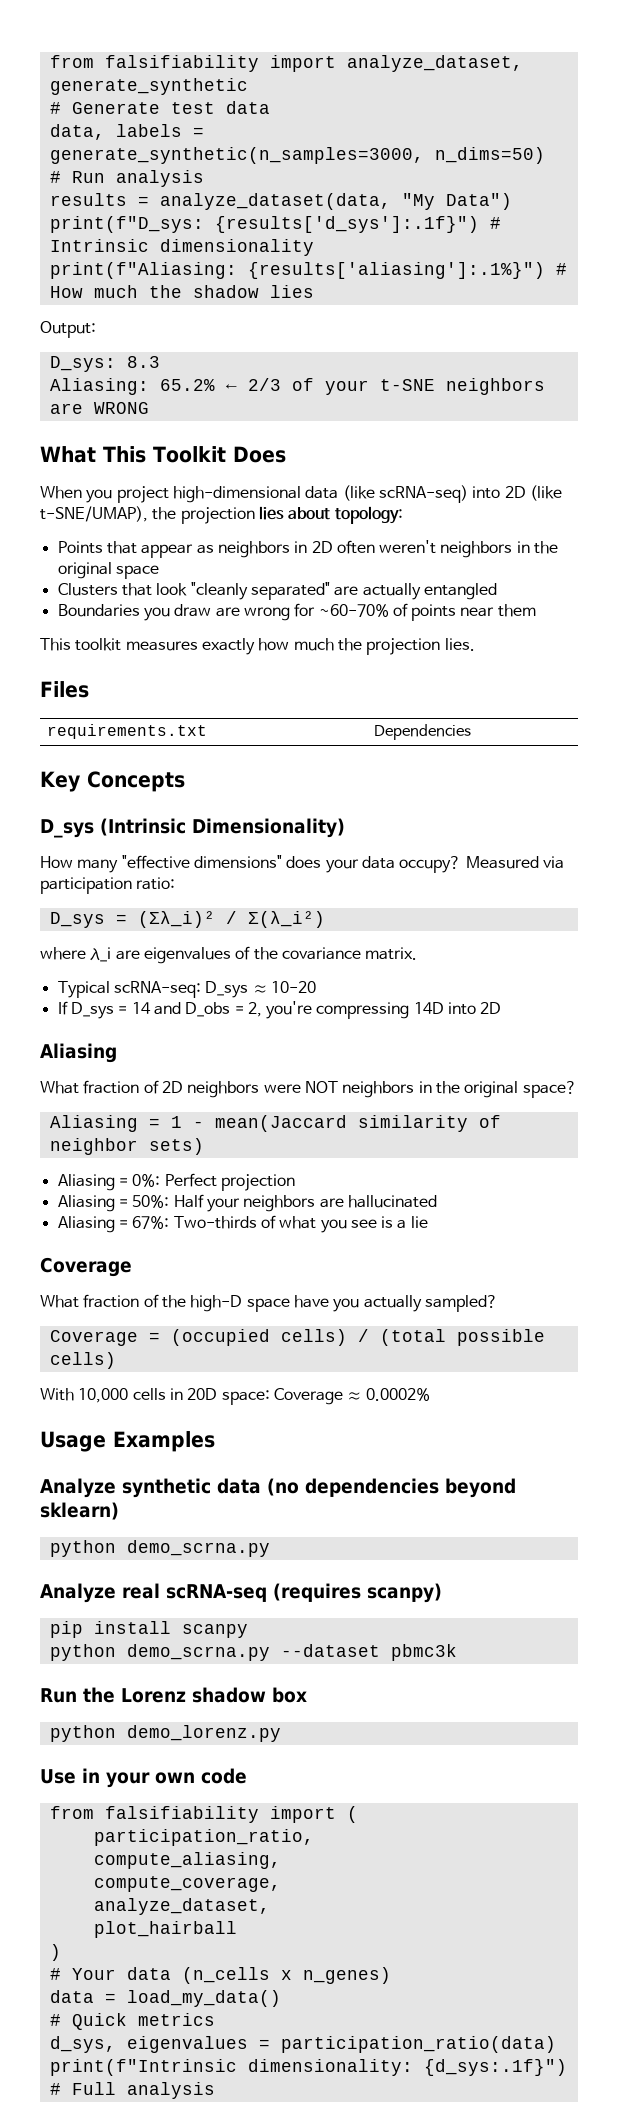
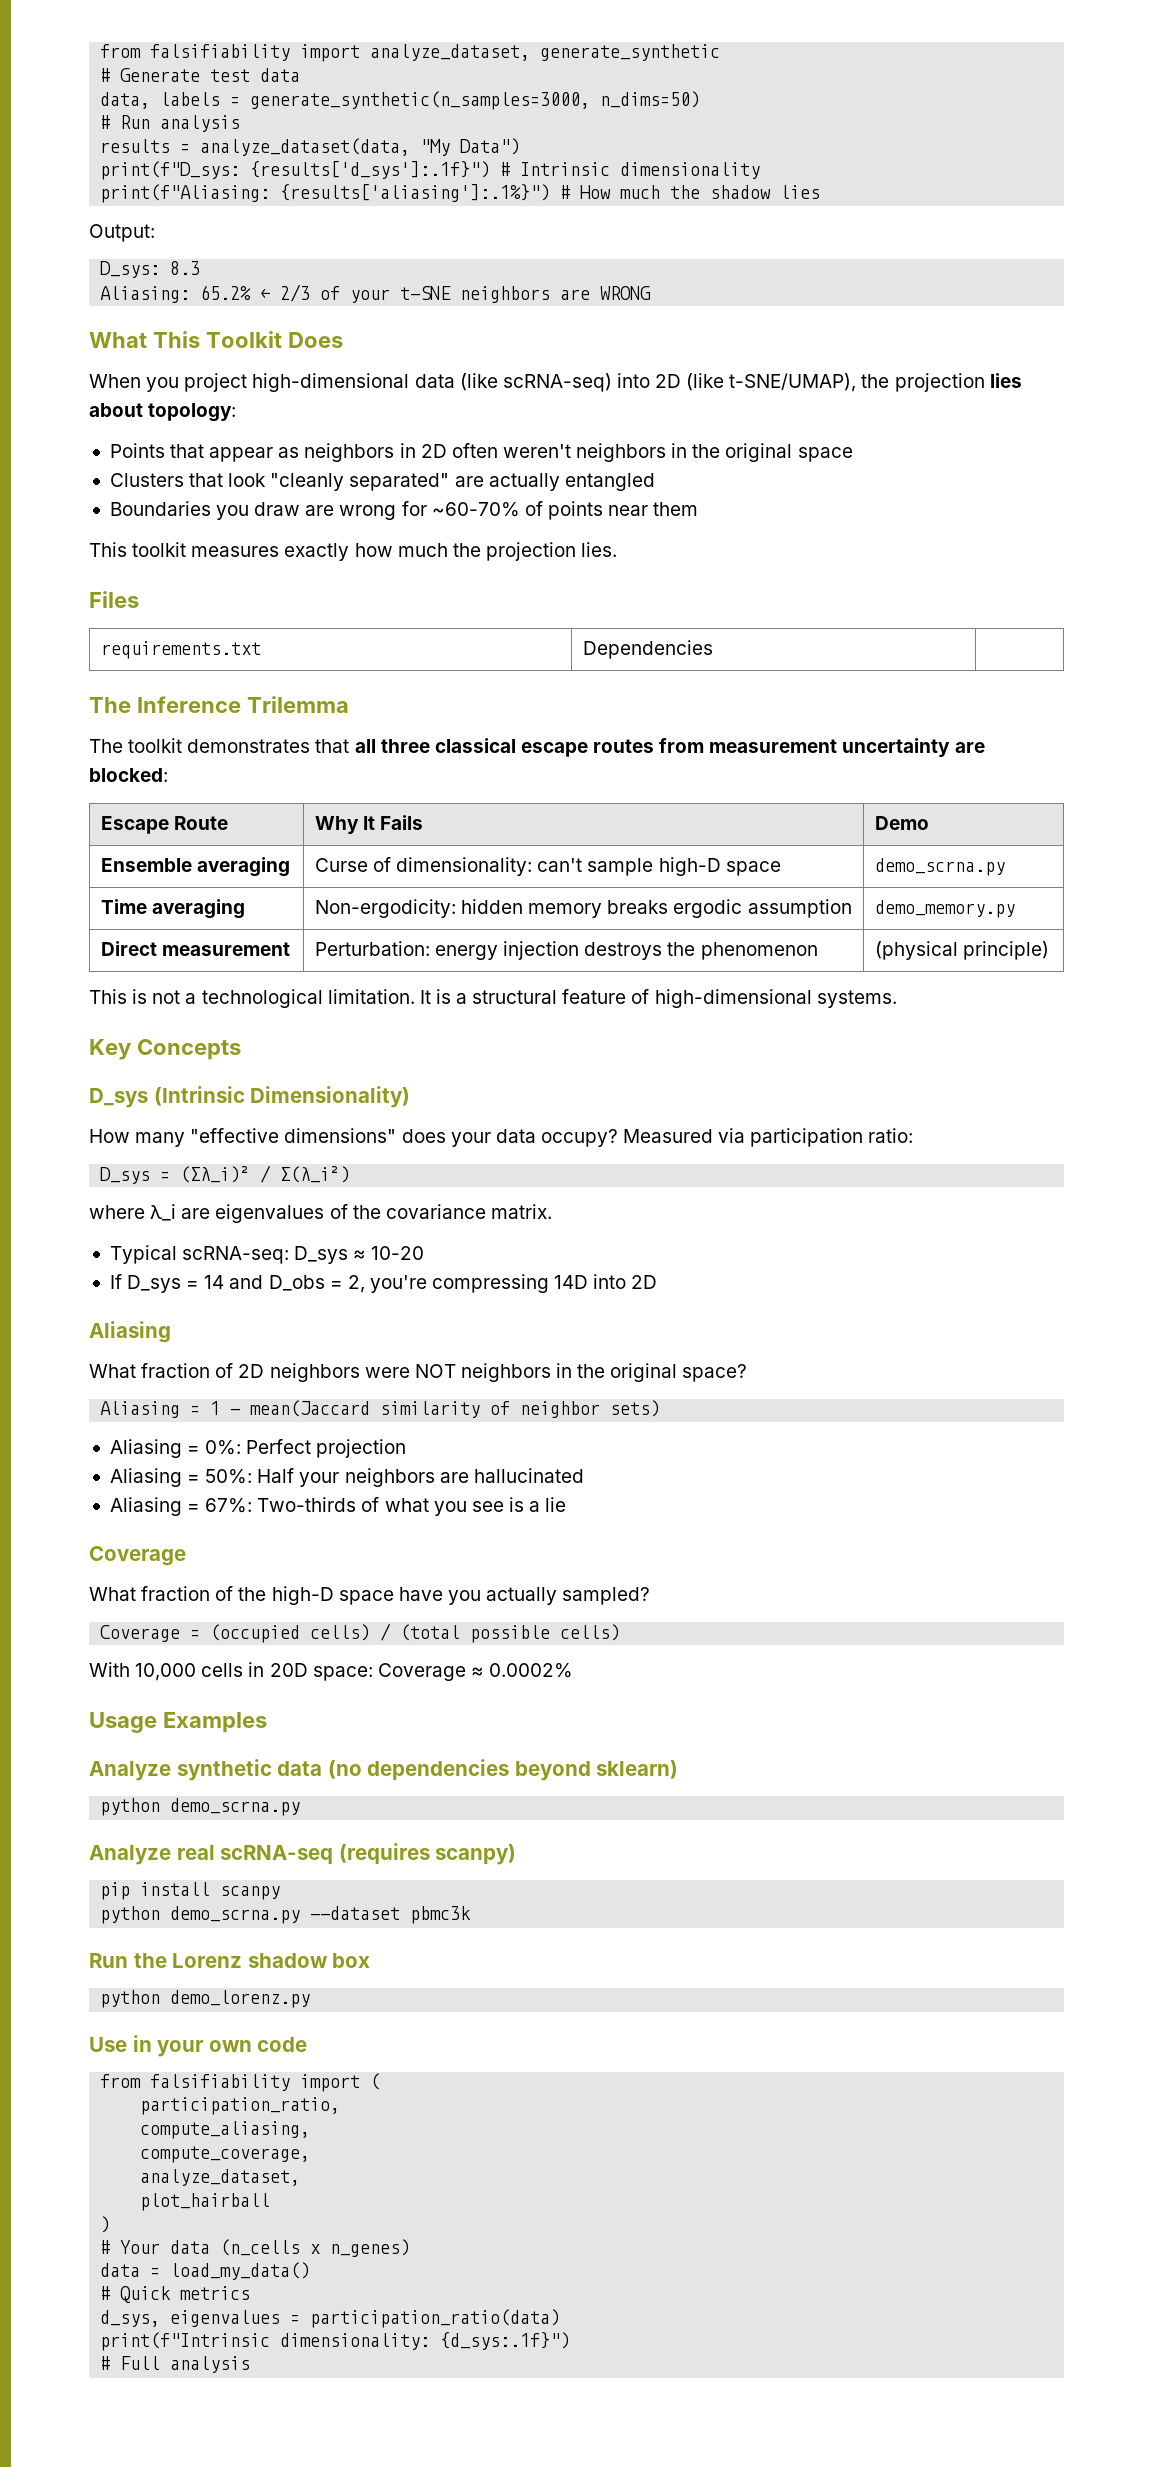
(471, 732) none -> [89,696,349,713] [89,738,985,757] [89,768,168,782] [100,816,229,834] [314,815,424,834] [874,816,929,830] [100,857,291,877] [314,857,781,876] [874,858,1005,876] [100,899,246,919] [314,899,852,918] [874,900,1015,918] [100,941,291,956] [314,941,818,960] [874,941,1050,960] [89,989,897,1008] | // The Inference Trilemma // The toolkit demonstrates that all three classical escape routes from measurement uncertainty are blocked: // Escape Route | Why It Fails | Demo // Ensemble averaging | Curse of dimensionality: can't sample high-D space | demo_scrna.py // Time averaging | Non-ergodicity: hidden memory breaks ergodic assumption | demo_memory.py // Direct measurement | Perturbation: energy injection destroys the phenomenon | (physical principle) // This is not a technological limitation. It is a structural feature of high-dimensional systems.

